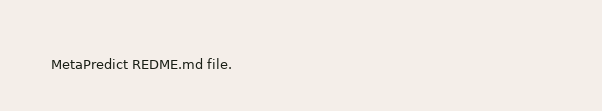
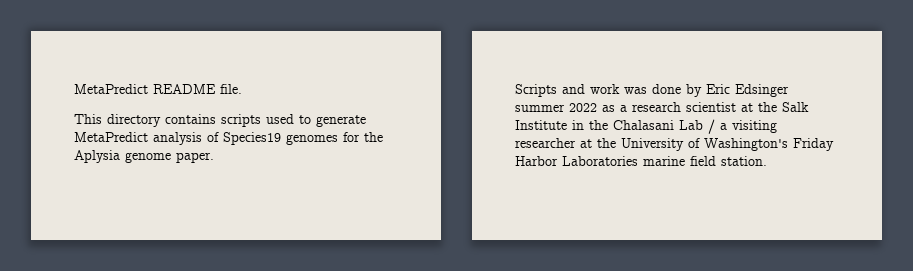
[51,58,203,69] MetaPredict REDME.md -> [74,84,216,94] MetaPredict README
(232, 63) none -> [74,114,366,127] [74,132,383,145] [74,150,214,163] [515,84,789,97] [515,102,809,112] [515,119,777,134] [515,138,834,151] [515,156,767,166] // This directory contains scripts used to generate MetaPredict analysis of Species19 genomes for the Aplysia genome paper. // Scripts and work was done by Eric Edsinger summer 2022 as a research scientist at the Salk Institute in the Chalasani Lab / a visiting researcher at the University of Washington's Friday Harbor Laboratories marine field station.

